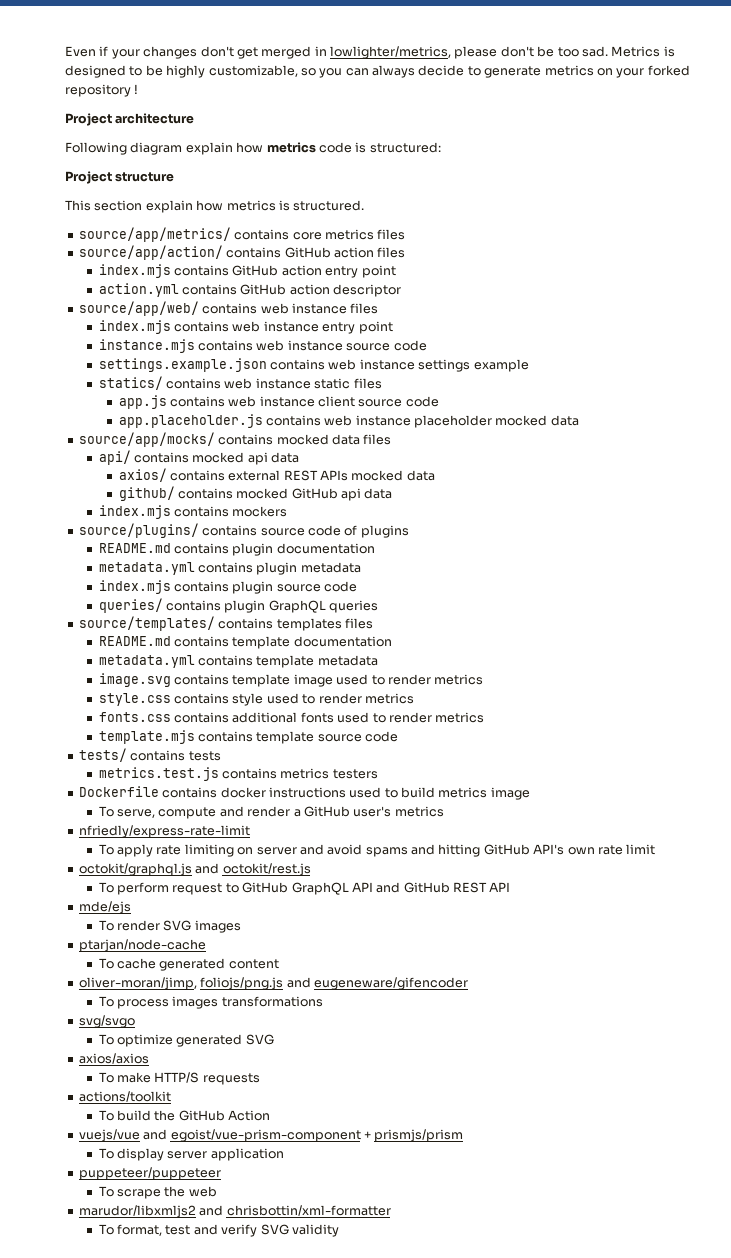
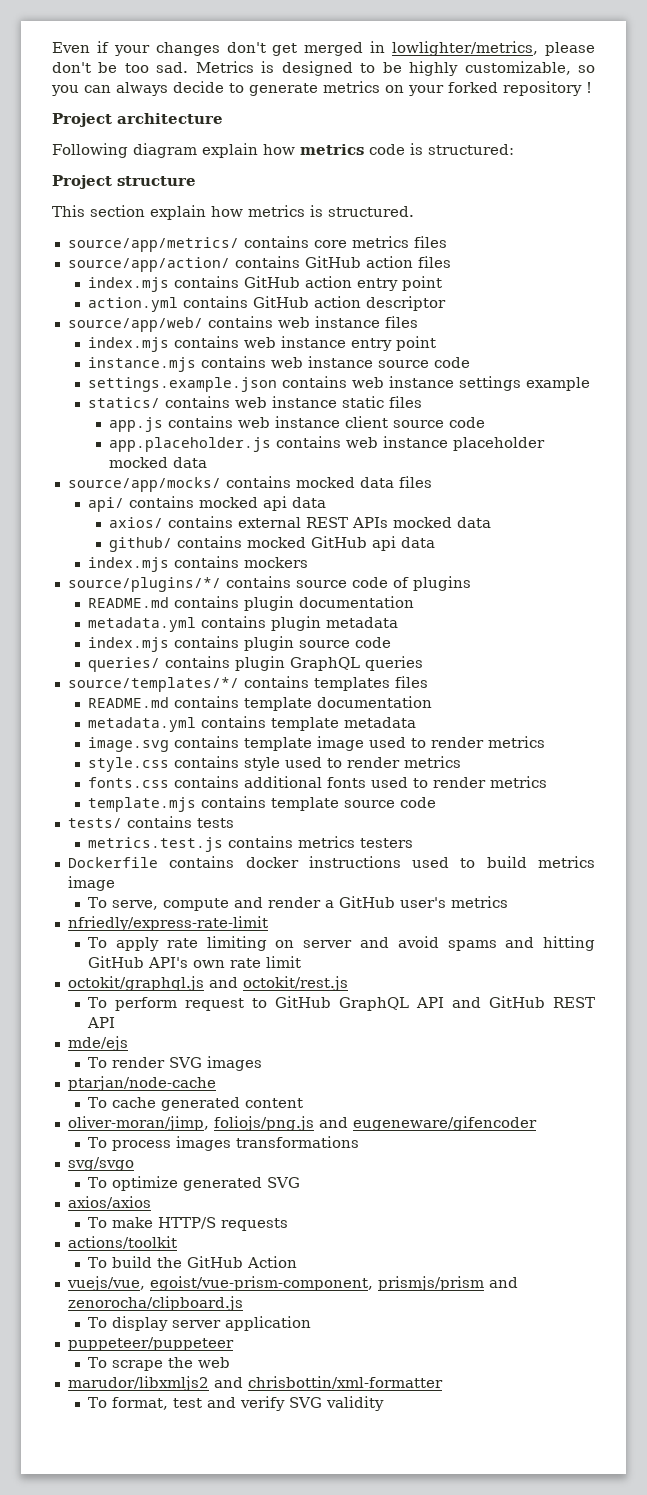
[78,523,199,538] source/plugins/ -> [67,577,221,592] source/plugins/*/
[78,616,215,631] source/templates/ -> [67,677,239,692] source/templates/*/
[78,1129,464,1142] vuejs/vue and egoist/vue-prism-component + prismjs/prism -> [66,1276,518,1291] [67,1296,243,1311] vuejs/vue, egoist/vue-prism-component, prismjs/prism and zenorocha/clipboard.js

